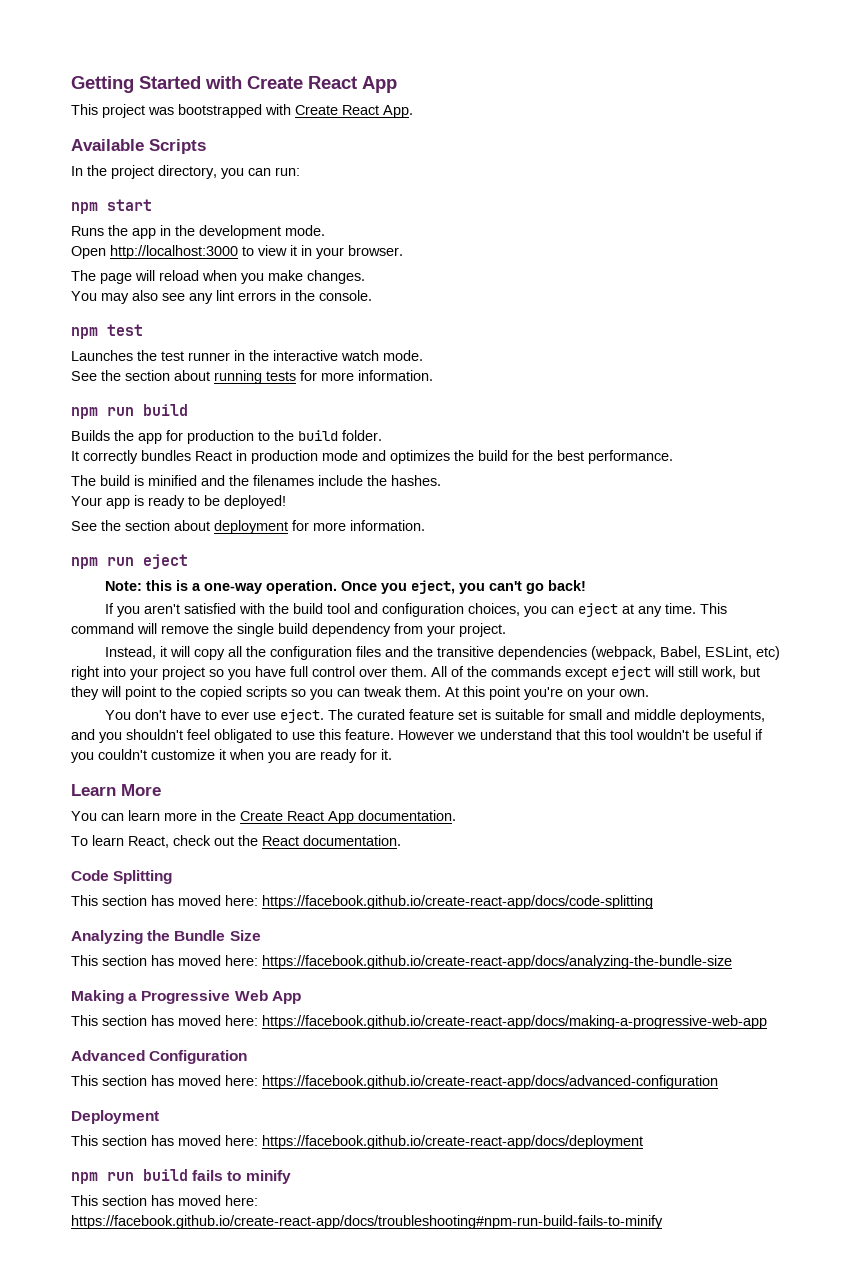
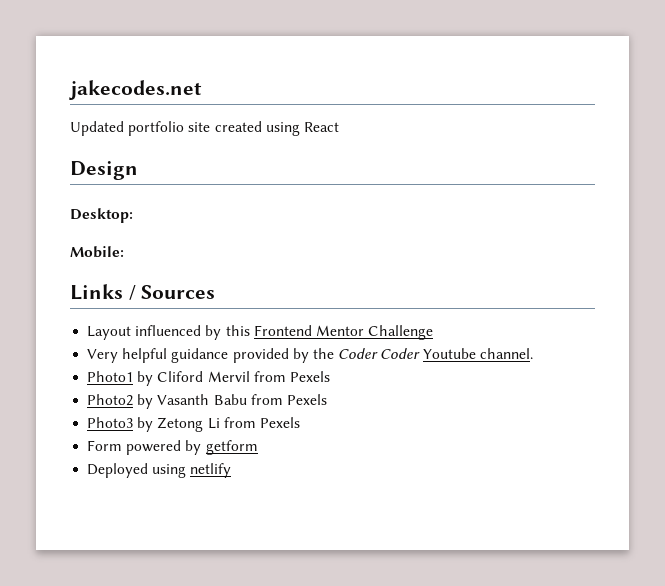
[71,76,397,93] [71,104,413,118] [71,139,206,154] [71,165,300,179] [71,199,152,214] [71,225,325,239] [71,245,403,259] [71,270,365,284] [71,290,372,304] [71,324,143,339] [71,350,423,361] [71,370,433,384] [71,404,188,419] [71,430,382,444] [71,450,673,464] [71,475,441,486] [71,495,286,509] [71,520,425,534] [71,554,188,569] [105,580,587,594] [105,603,728,617] [71,623,506,637] [105,646,781,660] [71,666,760,680] [71,686,649,700] [105,709,766,723] [71,729,763,743] [71,749,392,763] [71,784,161,796] [71,810,456,824] [71,835,401,848] [71,870,173,884] [71,895,653,909] [71,930,261,944] [71,955,732,969] [71,990,301,1004] [71,1015,767,1029] [71,1050,248,1064] [71,1075,718,1089] [71,1110,159,1124] [71,1135,643,1149] [71,1169,291,1184] [71,1195,258,1206] [71,1215,663,1229] Getting Started with Create React App // This project was bootstrapped with Create React App. // Available Scripts // In the project directory, you can run: // npm start // Runs the app in the development mode. // Open http://localhost:3000 to view it in your browser. // The page will reload when you make changes. // You may also see any lint errors in the console. // npm test // Launches the test runner in the interactive watch mode. // See the section about running tests for more information. // npm run build // Builds the app for production to the build folder. // It correctly bundles React in production mode and optimizes the build for the best performance. // The build is minified and the filenames include the hashes. // Your app is ready to be deployed! // See the section about deployment for more information. // npm run eject // Note: this is a one-way operation. Once you eject, you can't go back! // If you aren't satisfied with the build tool and configuration choices, you can eject at any time. This command will remove the single build dependency from your project. // Instead, it will copy all the configuration files and the transitive dependencies (webpack, Babel, ESLint, etc) right into your project so you have full control over them. All of the commands except eject will still work, but they will point to the copied scripts so you can tweak them. At this point you're on your own. // You don't have to ever use eject. The curated feature set is suitable for small and middle deployments, and you shouldn't feel obligated to use this feature. However we understand that this tool wouldn't be useful if you couldn't customize it when you are ready for it. // Learn More // You can learn more in the Create React App documentation. // To learn React, check out the React documentation. // Code Splitting // This section has moved here: https://facebook.github.io/create-react-app/docs/code-splitting // Analyzing the Bundle Size // This section has moved here: https://facebook.github.io/create-react-app/docs/analyzing-the-bundle-size // Making a Progressive Web App // This section has moved here: https://facebook.github.io/create-react-app/docs/making-a-progressive-web-app // Advanced Configuration // This section has moved here: https://facebook.github.io/create-react-app/docs/advanced-configuration // Deployment // This section has moved here: https://facebook.github.io/create-react-app/docs/deployment // npm run build fails to minify // This section has moved here: https://facebook.github.io/create-react-app/docs/troubleshooting#npm-run-build-fails-to-minify -> [69,80,202,100] [70,121,339,136] [70,161,138,180] [70,208,133,223] [70,246,124,258] [70,284,216,300] [87,325,434,340] [87,348,533,363] [87,371,330,386] [87,394,327,409] [87,417,300,432] [87,440,258,455] [87,463,232,478] jakecodes.net // Updated portfolio site created using React // Design // Desktop: // Mobile: // Links / Sources // Layout influenced by this Frontend Mentor Challenge // Very helpful guidance provided by the Coder Coder Youtube channel. // Photo1 by Cliford Mervil from Pexels // Photo2 by Vasanth Babu from Pexels // Photo3 by Zetong Li from Pexels // Form powered by getform // Deployed using netlify

